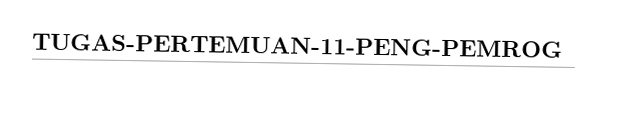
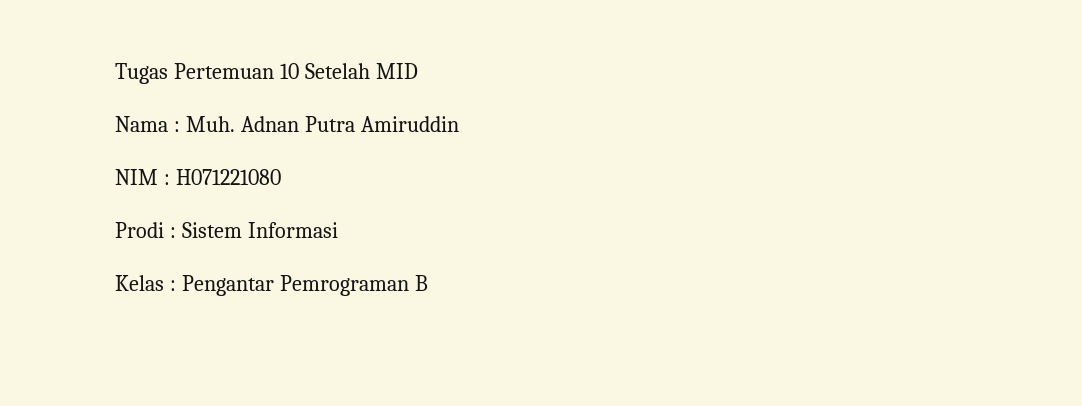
[32,33,563,58] TUGAS-PERTEMUAN-11-PENG-PEMROG -> [115,63,418,84] [115,116,459,132] [115,169,281,185] [115,222,338,238] [115,275,428,296] Tugas Pertemuan 10 Setelah MID // Nama : Muh. Adnan Putra Amiruddin // NIM : H071221080 // Prodi : Sistem Informasi // Kelas : Pengantar Pemrograman B

